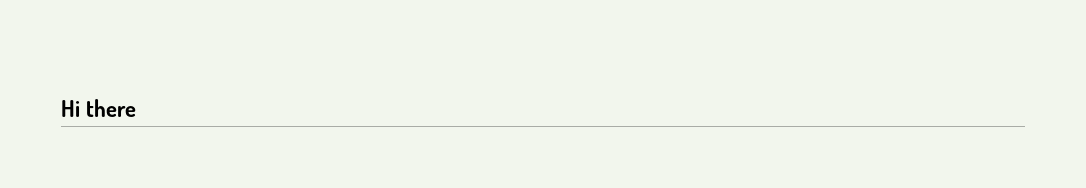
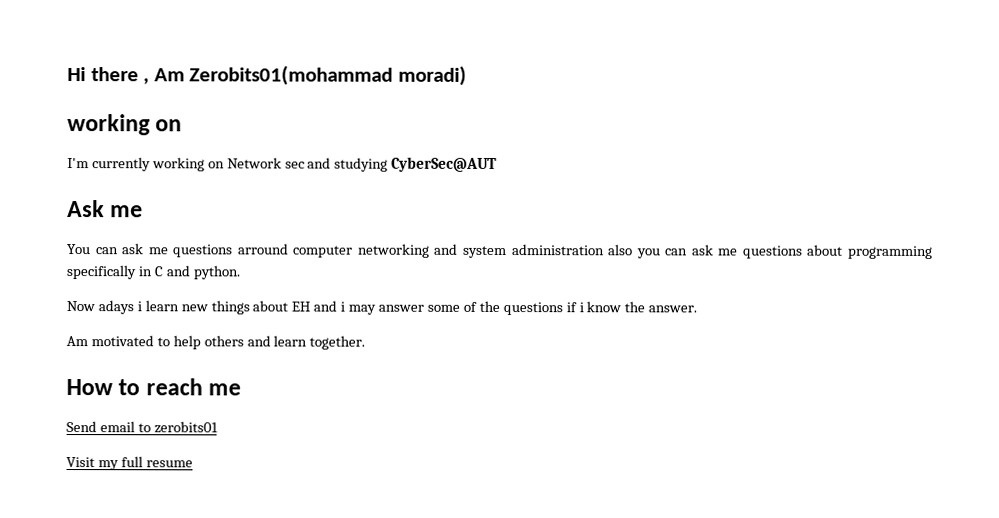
(137, 108) none -> [143,65,467,86] [67,114,183,136] [67,156,498,172] [67,200,144,218] [67,243,933,259] [66,265,240,280] [66,300,698,316] [66,335,366,350] [66,378,242,396] [66,421,218,434] [66,456,193,471] , Am Zerobits01(mohammad moradi) // working on // I'm currently working on Network sec and studying CyberSec@AUT // Ask me // You can ask me questions arround computer networking and system administration also you can ask me questions about programming specifically in C and python. // Now adays i learn new things about EH and i may answer some of the questions if i know the answer. // Am motivated to help others and learn together. // How to reach me // Send email to zerobits01 // Visit my full resume

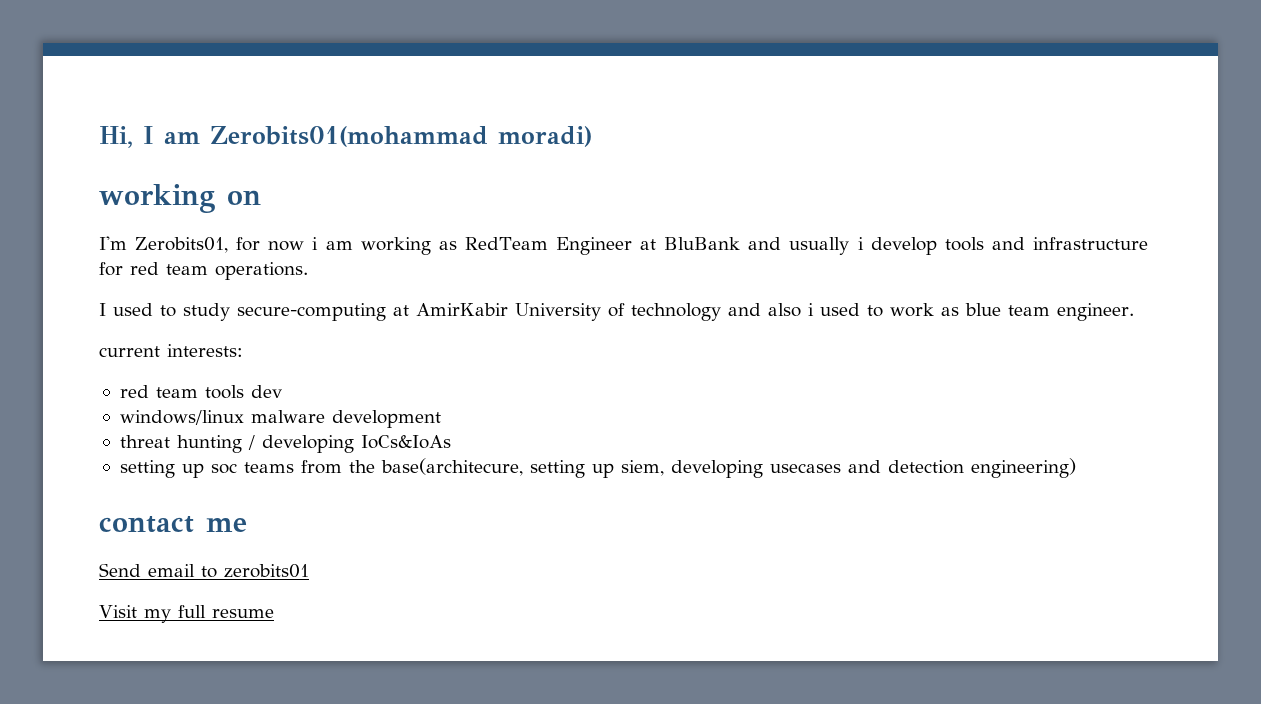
[67,67,185,85] Hi there , Am -> [99,126,200,148] Hi, I am
[91,156,498,172] [67,200,144,218] [67,243,933,259] [66,265,240,280] [66,300,698,316] [66,335,366,350] [66,378,203,396] currently working on Network sec and studying CyberSec@AUT // Ask me // You can ask me questions arround computer networking and system administration also you can ask me questions about programming specifically in C and python. // Now adays i learn new things about EH and i may answer some of the questions if i know the answer. // Am motivated to help others and learn together. // How to reach -> [135,237,1148,255] [99,262,308,280] [99,303,1134,321] [99,344,243,357] [119,385,282,399] [119,410,441,428] [119,435,451,453] [119,458,1076,478] [99,516,194,533] Zerobits01, for now i am working as RedTeam Engineer at BluBank and usually i develop tools and infrastructure for red team operations. // I used to study secure-computing at AmirKabir University of technology and also i used to work as blue team engineer. // current interests: // red team tools dev // windows/linux malware development // threat hunting / developing IoCs&IoAs // setting up soc teams from the base(architecure, setting up siem, developing usecases and detection engineering) // contact

